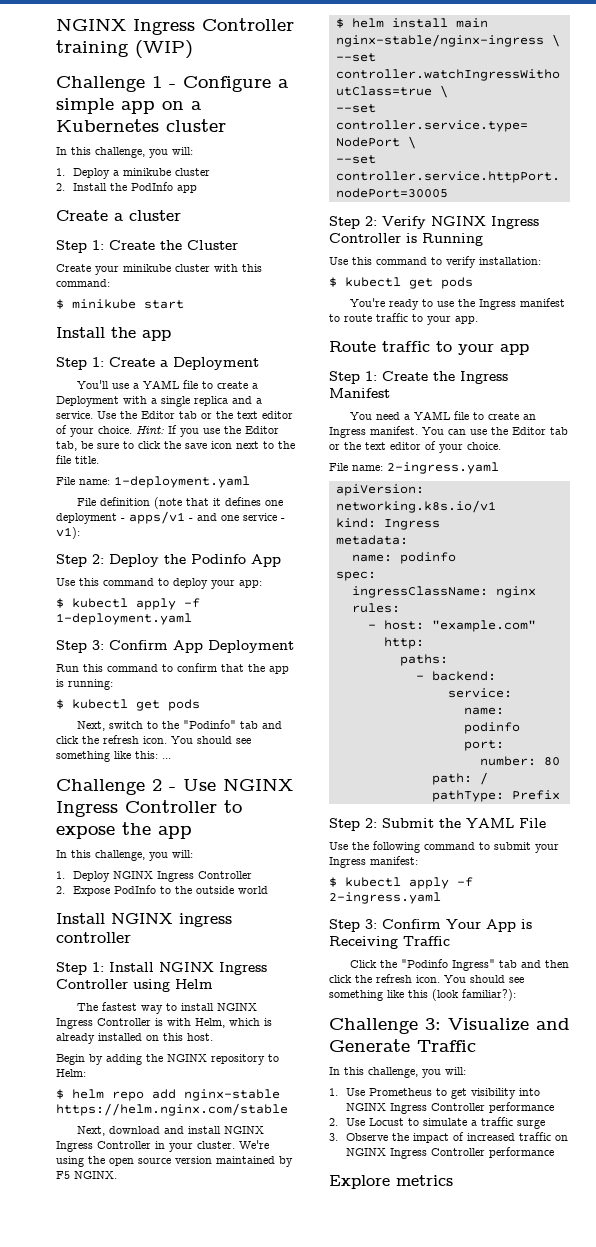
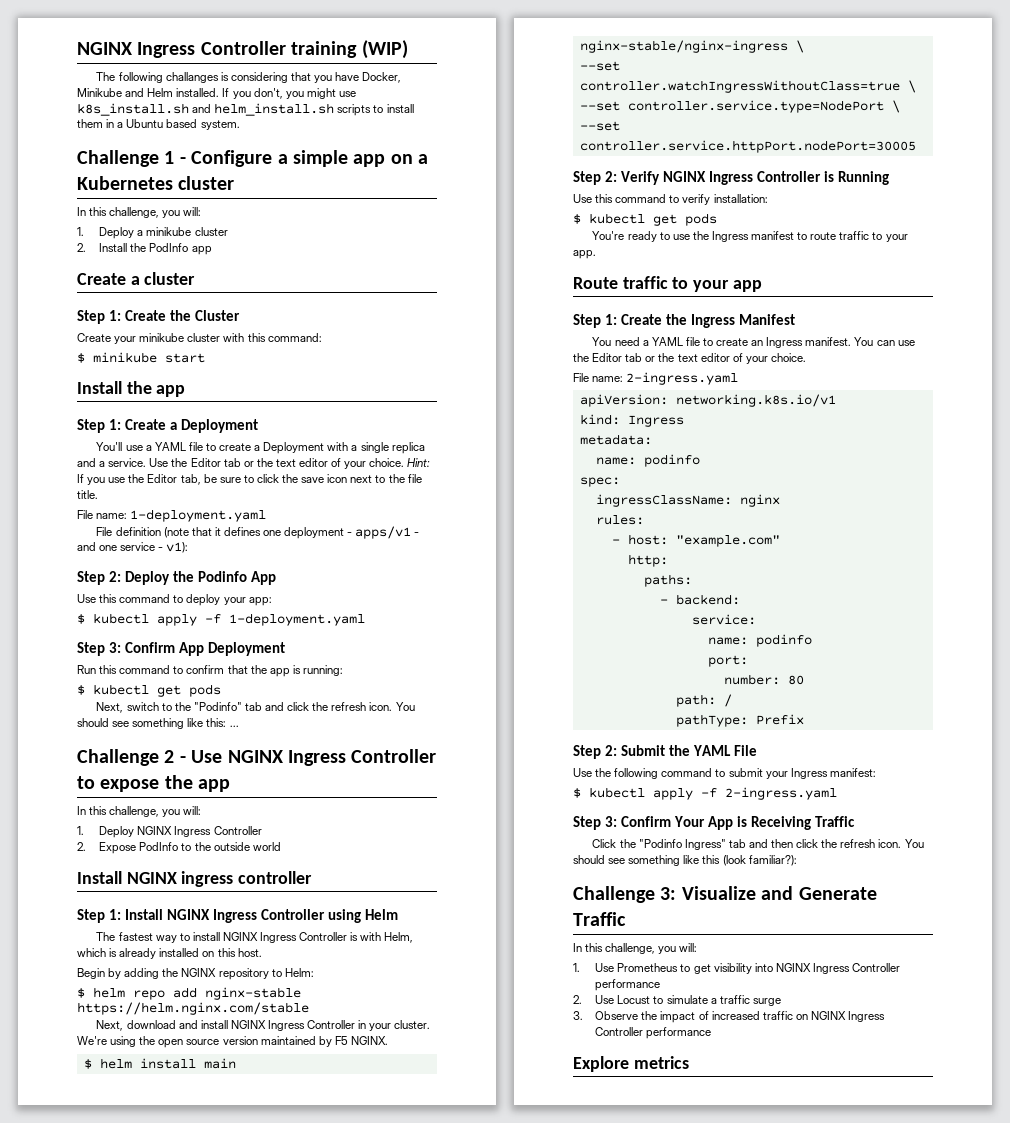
(193, 49) none -> [96,72,402,83] [77,88,356,99] [77,103,414,116] [77,119,240,130] // The following challanges is considering that you have Docker, Minikube and Helm installed. If you don't, you might use k8s_install.sh and helm_install.sh scripts to install them in a Ubuntu based system.

